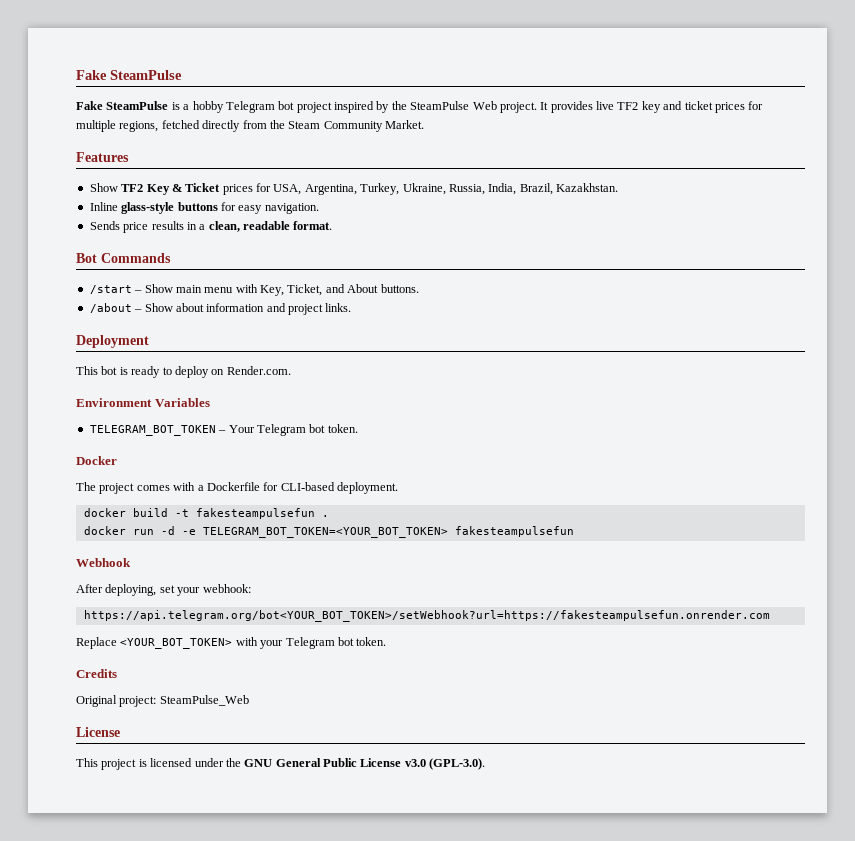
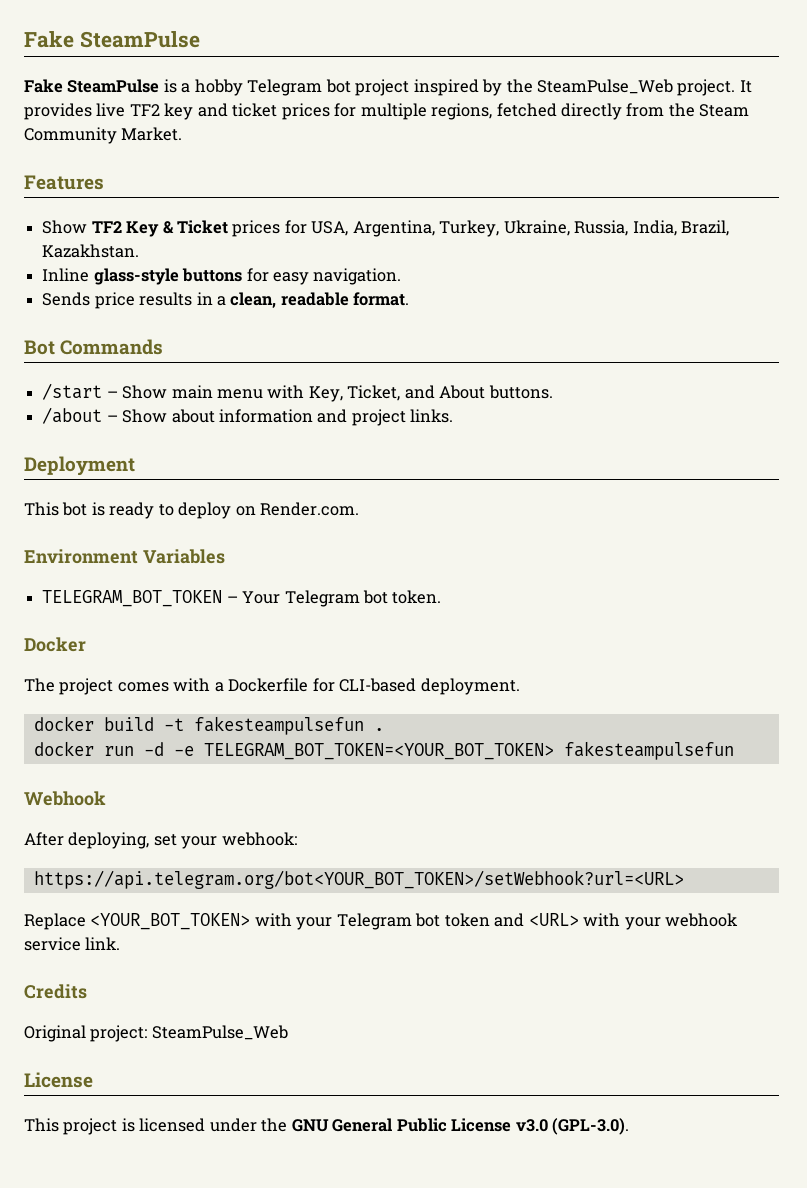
[410,101,497,110] SteamPulse Web -> [537,79,674,94] SteamPulse_Web
[83,610,770,622] https://api.telegram.org/bot<YOUR_BOT_TOKEN>/setWebhook?url=https://fakesteampulsefun.onrender.com -> [33,870,684,889] https://api.telegram.org/bot<YOUR_BOT_TOKEN>/setWebhook?url=<URL>
[356,637,387,646] token. -> [444,913,739,930] [24,937,121,951] token and <URL> with your webhook service link.

